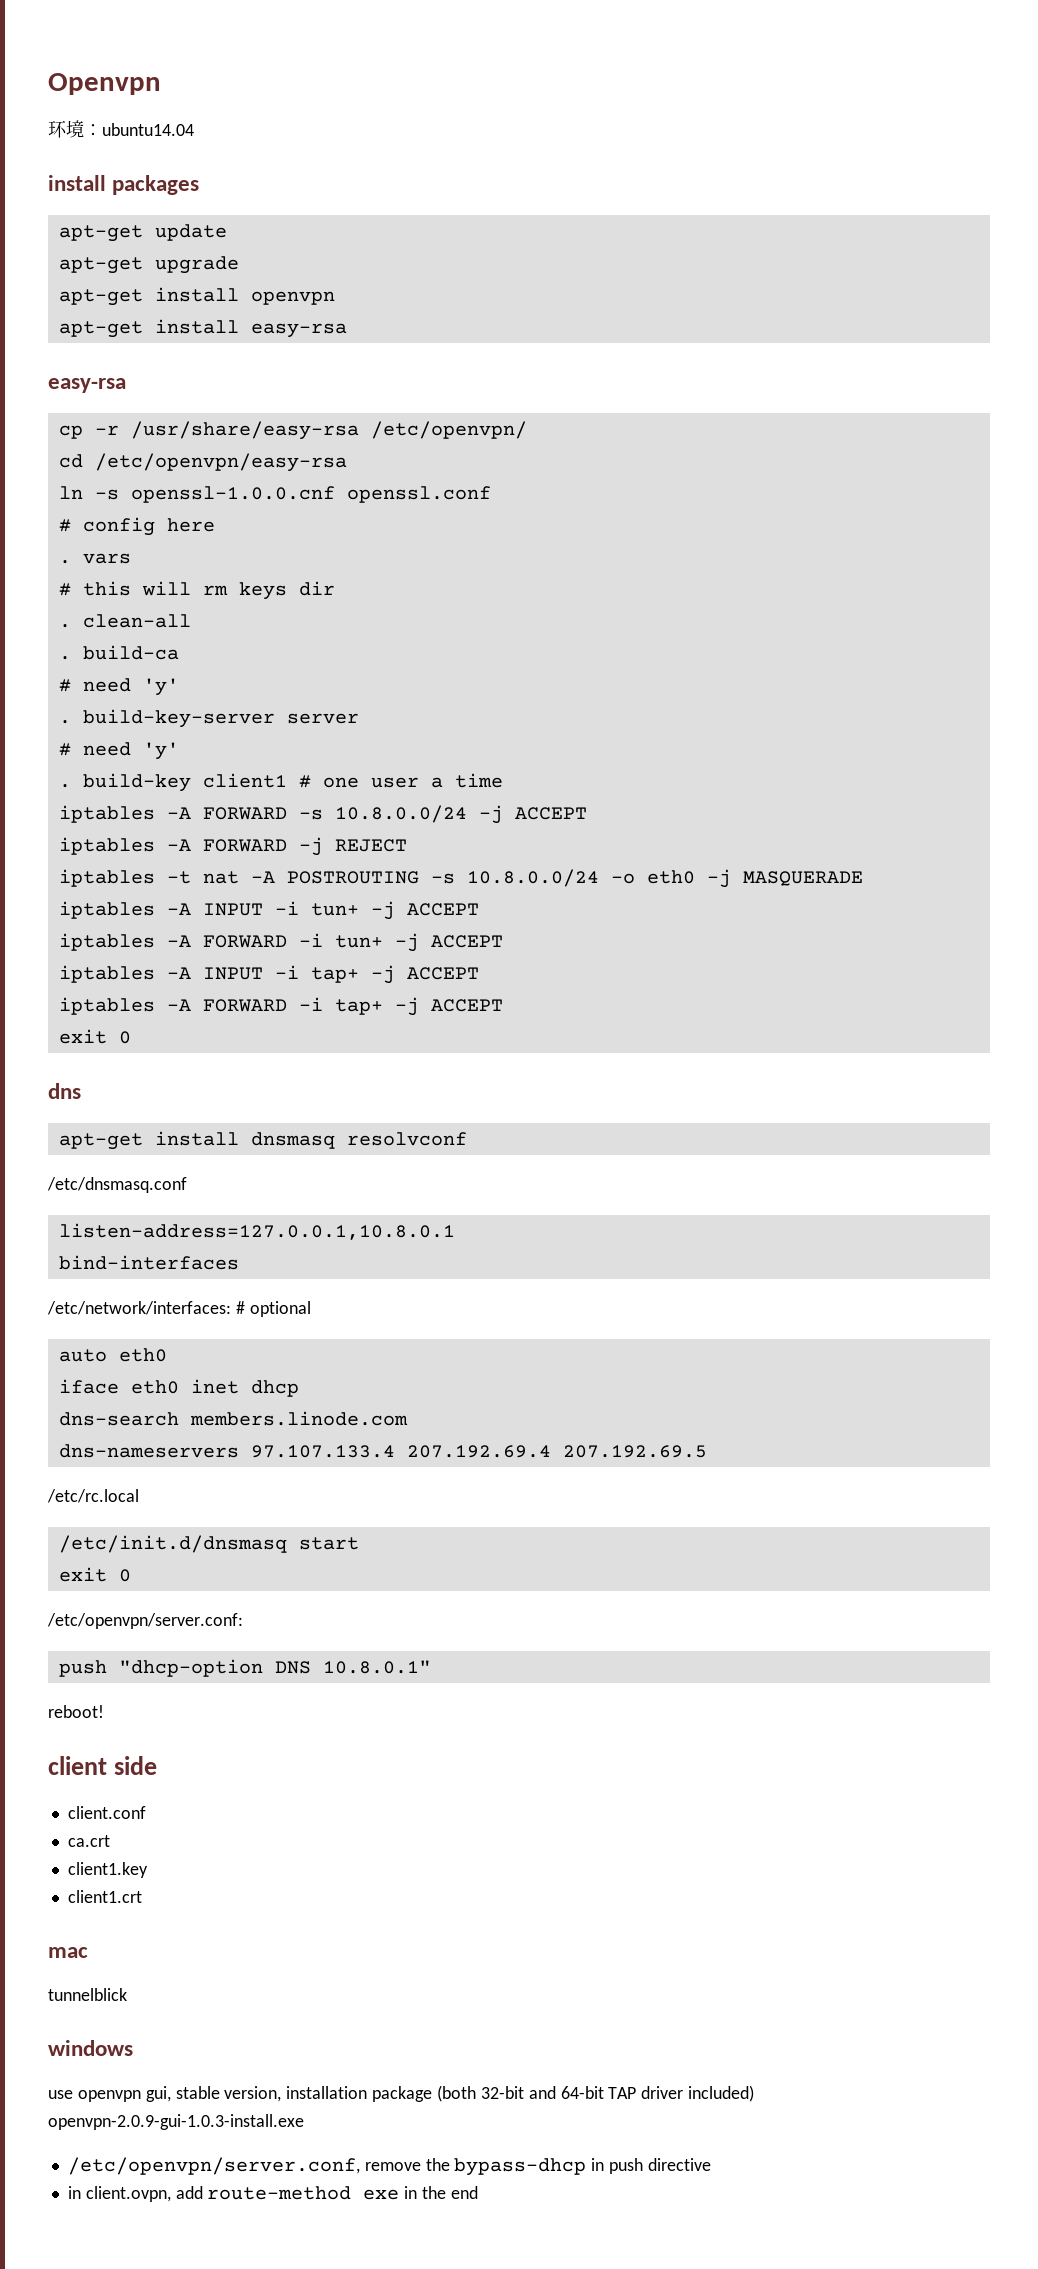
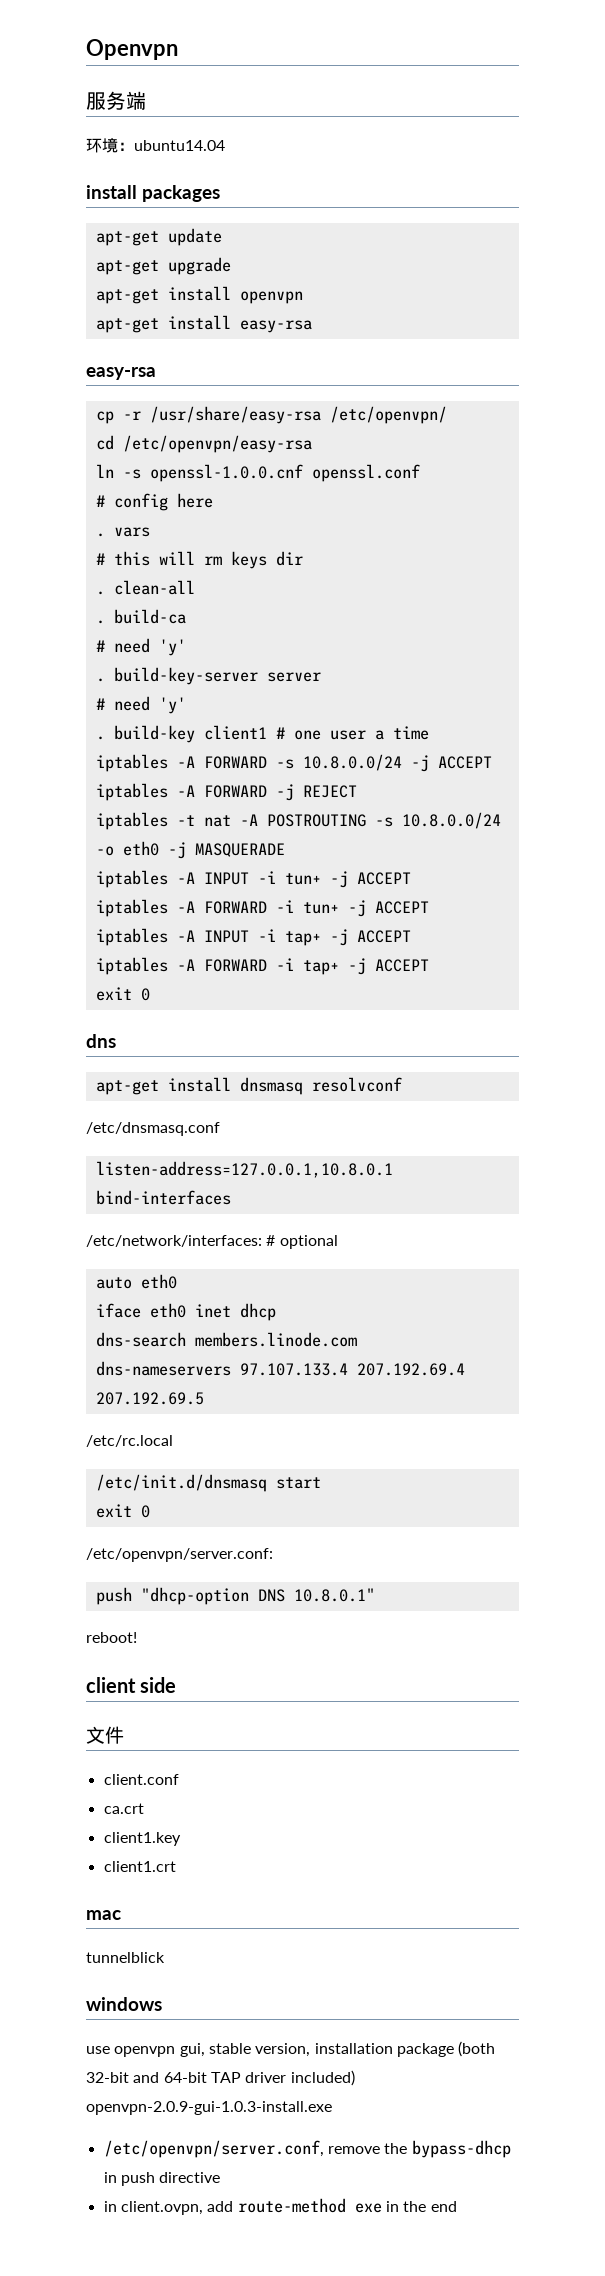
(161, 84) none -> [86,91,146,110] // 服务端
(157, 1765) none -> [86,1726,124,1744] // 文件

